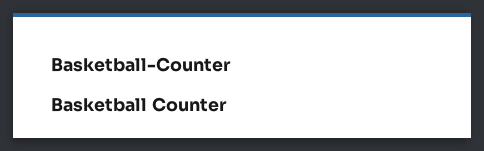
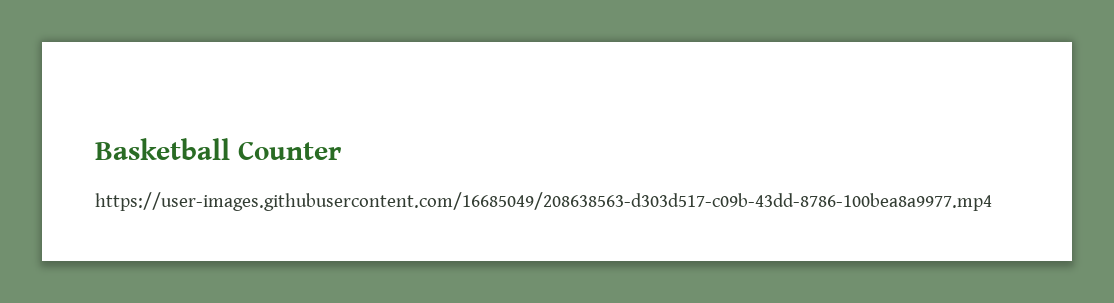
[51,57,231,72] Basketball-Counter // -> (95, 149) none
(227, 104) none -> [95,192,992,211] // https://user-images.githubusercontent.com/16685049/208638563-d303d517-c09b-43dd-8786-100bea8a9977.mp4

